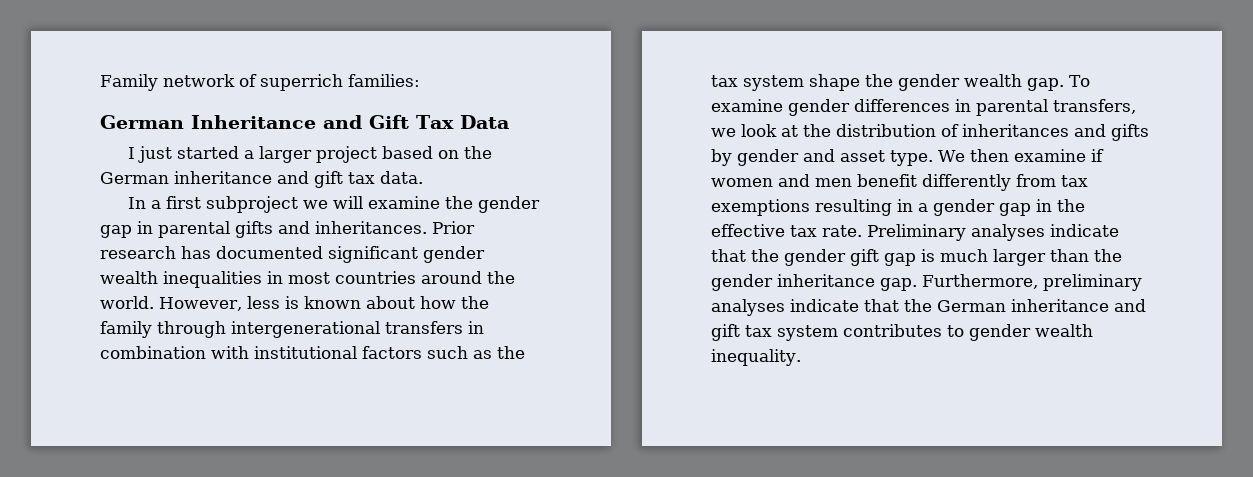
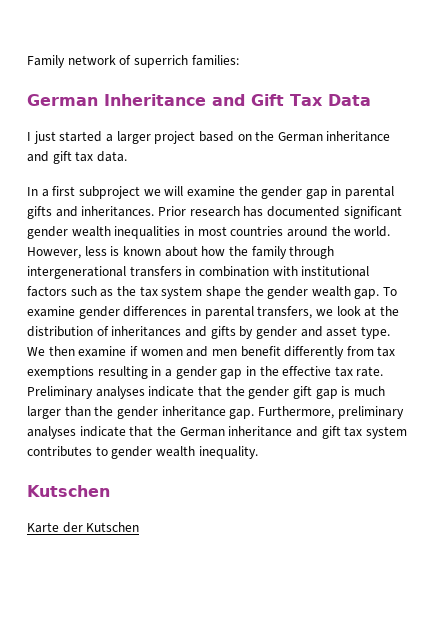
(801, 357) none -> [27,485,110,497] [27,522,140,533] // Kutschen // Karte der Kutschen

